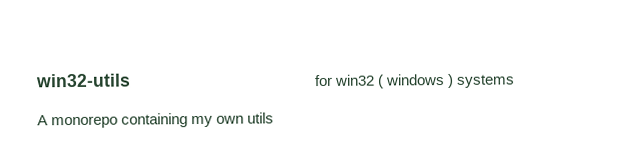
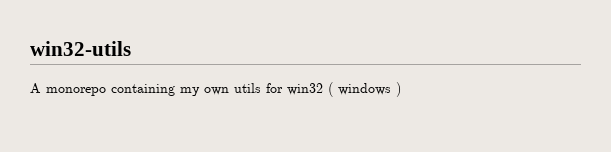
[456,74,516,88] systems -> (401, 89) none

